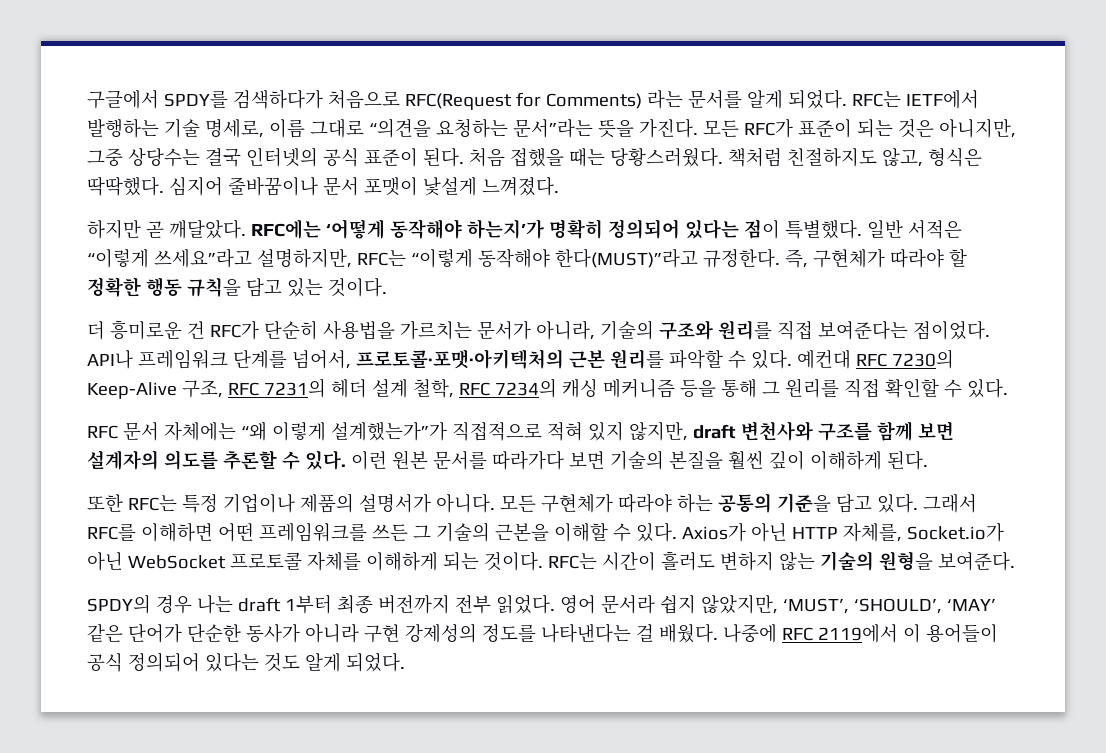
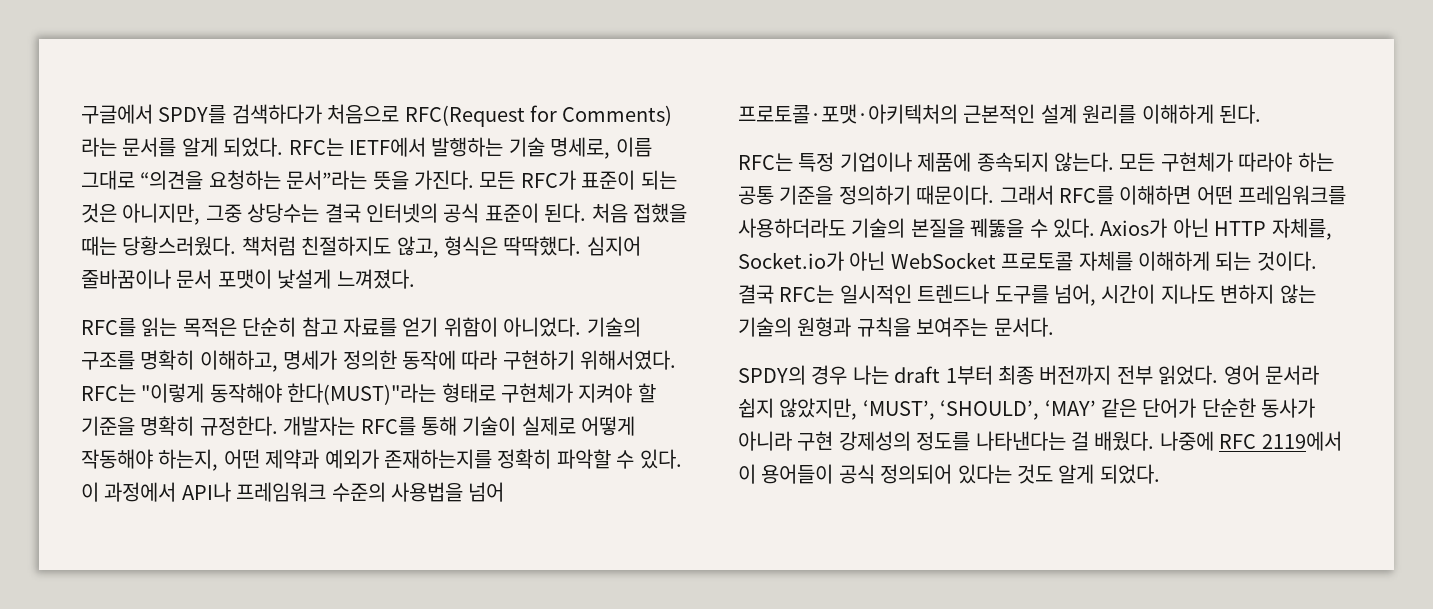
[87,219,962,239] [87,248,967,268] [87,277,387,297] [87,320,990,340] [87,349,954,369] [87,378,1008,399] [87,421,954,441] [87,450,805,470] 하지만 곧 깨달았다. RFC에는 ‘어떻게 동작해야 하는지’가 명확히 정의되어 있다는 점이 특별했다. 일반 서적은 “이렇게 쓰세요”라고 설명하지만, RFC는 “이렇게 동작해야 한다(MUST)”라고 규정한다. 즉, 구현체가 따라야 할 정확한 행동 규칙을 담고 있는 것이다. // 더 흥미로운 건 RFC가 단순히 사용법을 가르치는 문서가 아니라, 기술의 구조와 원리를 직접 보여준다는 점이었다. API나 프레임워크 단계를 넘어서, 프로토콜·포맷·아키텍처의 근본 원리를 파악할 수 있다. 예컨대 RFC 7230의 Keep-Alive 구조, RFC 7231의 헤더 설계 철학, RFC 7234의 캐싱 메커니즘 등을 통해 그 원리를 직접 확인할 수 있다. // RFC 문서 자체에는 “왜 이렇게 설계했는가”가 직접적으로 적혀 있지 않지만, draft 변천사와 구조를 함께 보면 설계자의 의도를 추론할 수 있다. 이런 원본 문서를 따라가다 보면 기술의 본질을 훨씬 깊이 -> [81,317,641,337] [81,350,677,372] [81,383,656,405] [81,416,636,436] [81,449,682,471] [81,482,505,502] [738,104,1137,124] RFC를 읽는 목적은 단순히 참고 자료를 얻기 위함이 아니었다. 기술의 구조를 명확히 이해하고, 명세가 정의한 동작에 따라 구현하기 위해서였다. RFC는 "이렇게 동작해야 한다(MUST)"라는 형태로 구현체가 지켜야 할 기준을 명확히 규정한다. 개발자는 RFC를 통해 기술이 실제로 어떻게 작동해야 하는지, 어떤 제약과 예외가 존재하는지를 정확히 파악할 수 있다. 이 과정에서 API나 프레임워크 수준의 사용법을 넘어 프로토콜·포맷·아키텍처의 근본적인 설계 원리를
[87,494,123,512] 또한 -> (1261, 114) none
[299,493,495,513] 제품의 설명서가 아니다. -> [917,152,1114,172] 제품에 종속되지 않는다.
[717,493,918,513] 공통의 기준을 담고 있다. -> [738,185,995,205] 공통 기준을 정의하기 때문이다.
[371,522,608,542] 쓰든 그 기술의 근본을 이해할 -> [738,218,1025,238] 사용하더라도 기술의 본질을 꿰뚫을
[547,551,1015,571] RFC는 시간이 흘러도 변하지 않는 기술의 원형을 보여준다. -> [738,284,1316,306] [738,317,1054,337] 결국 RFC는 일시적인 트렌드나 도구를 넘어, 시간이 지나도 변하지 않는 기술의 원형과 규칙을 보여주는 문서다.

